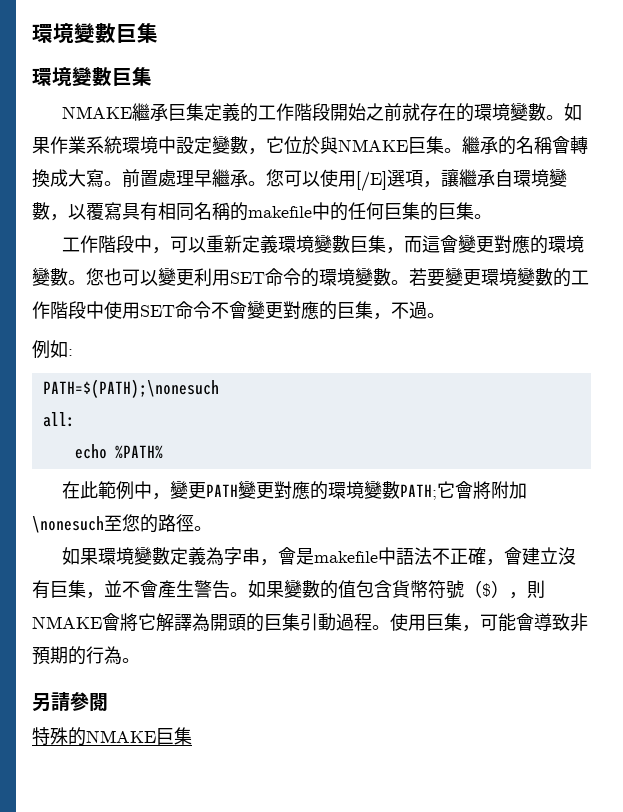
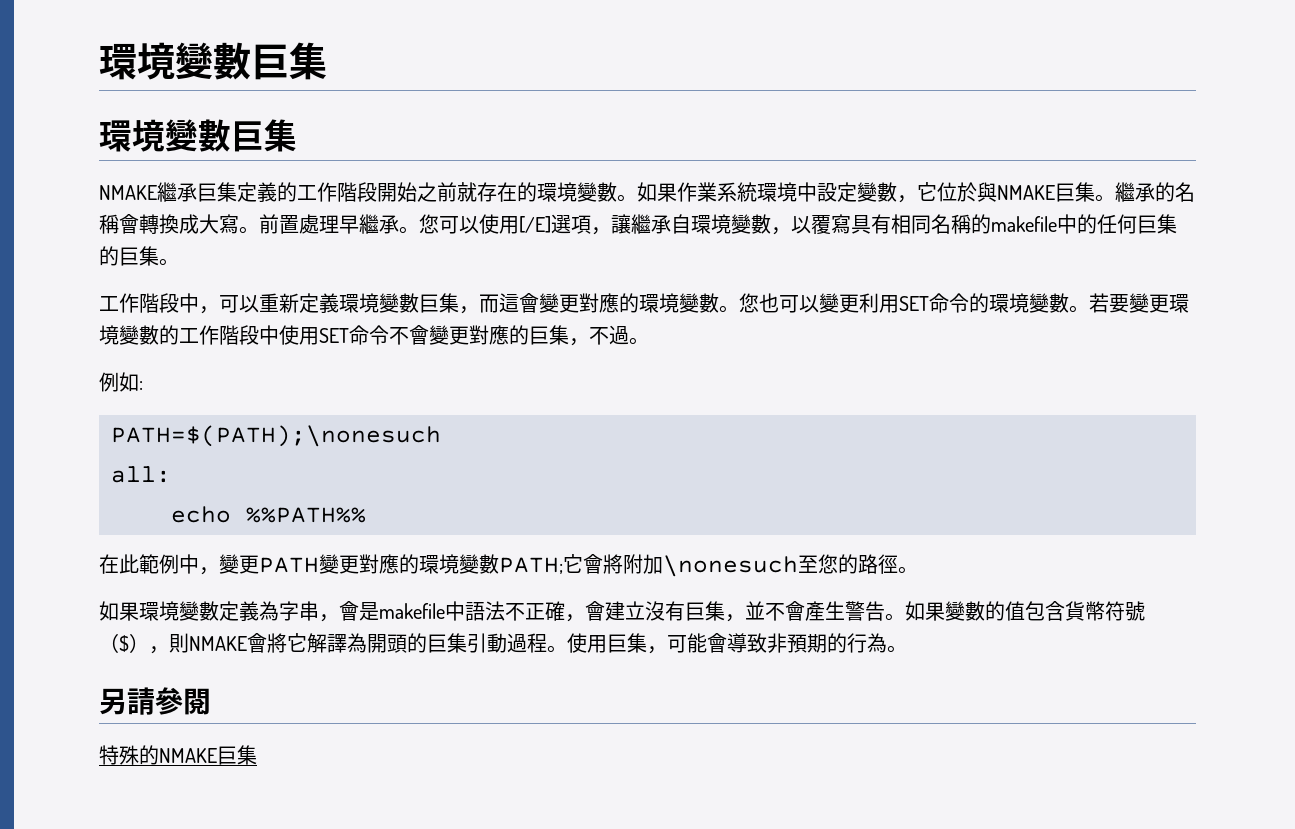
[114,445,163,459] %PATH% -> [246,507,366,523] %%PATH%%

